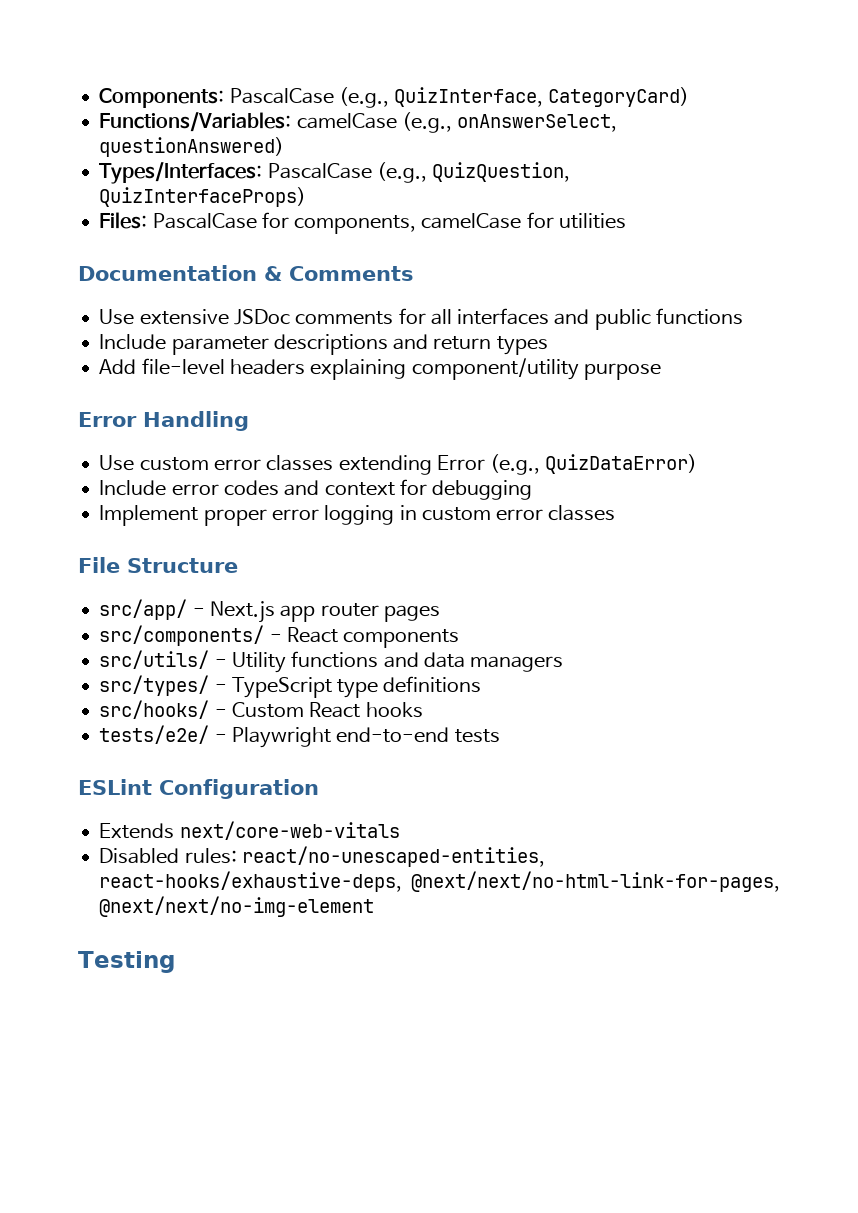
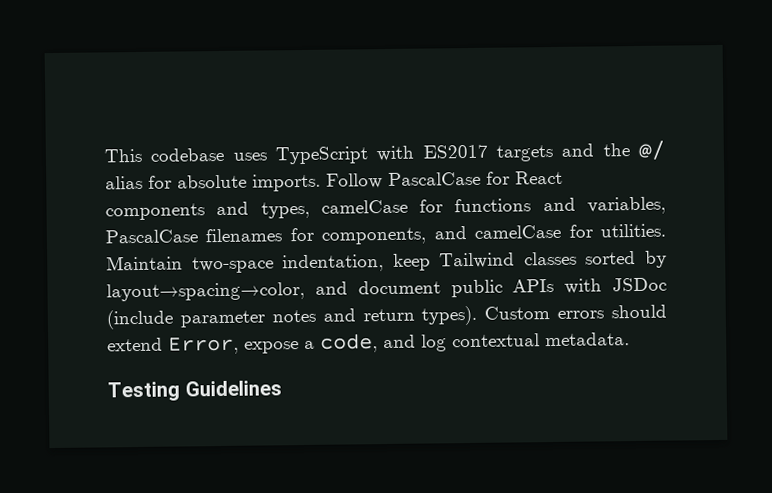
[99,87,690,108] [99,112,618,133] [99,137,285,157] [99,162,571,184] [99,187,307,207] [99,212,626,234] [78,265,414,281] [99,308,743,330] [99,334,548,355] [99,358,661,380] [78,411,249,431] [99,454,698,475] [99,479,533,500] [99,505,616,526] [78,557,238,573] [99,599,440,623] [99,625,460,648] [99,650,564,673] [99,675,482,698] [99,700,423,719] [99,725,500,748] [78,779,319,799] [99,821,400,840] [99,846,545,867] [99,871,780,892] [99,896,375,917] Components: PascalCase (e.g., QuizInterface, CategoryCard) // Functions/Variables: camelCase (e.g., onAnswerSelect, questionAnswered) // Types/Interfaces: PascalCase (e.g., QuizQuestion, QuizInterfaceProps) // Files: PascalCase for components, camelCase for utilities // Documentation & Comments // Use extensive JSDoc comments for all interfaces and public functions // Include parameter descriptions and return types // Add file-level headers explaining component/utility purpose // Error Handling // Use custom error classes extending Error (e.g., QuizDataError) // Include error codes and context for debugging // Implement proper error logging in custom error classes // File Structure // src/app/ - Next.js app router pages // src/components/ - React components // src/utils/ - Utility functions and data managers // src/types/ - TypeScript type definitions // src/hooks/ - Custom React hooks // tests/e2e/ - Playwright end-to-end tests // ESLint Configuration // Extends next/core-web-vitals // Disabled rules: react/no-unescaped-entities, react-hooks/exhaustive-deps, @next/next/no-html-link-for-pages, @next/next/no-img-element -> [104,140,665,165] [105,170,563,192] [105,196,666,221] [105,223,666,245] [106,250,667,274] [106,277,667,302] [106,304,667,330] [107,332,630,355] This codebase uses TypeScript with ES2017 targets and the @/ alias for absolute imports. Follow PascalCase for React components and types, camelCase for functions and variables, PascalCase filenames for components, and camelCase for utilities. Maintain two-space indentation, keep Tailwind classes sorted by layout→spacing→color, and document public APIs with JSDoc (include parameter notes and return types). Custom errors should extend Error, expose a code, and log contextual metadata.
(175, 962) none -> [184,380,282,397] Guidelines

